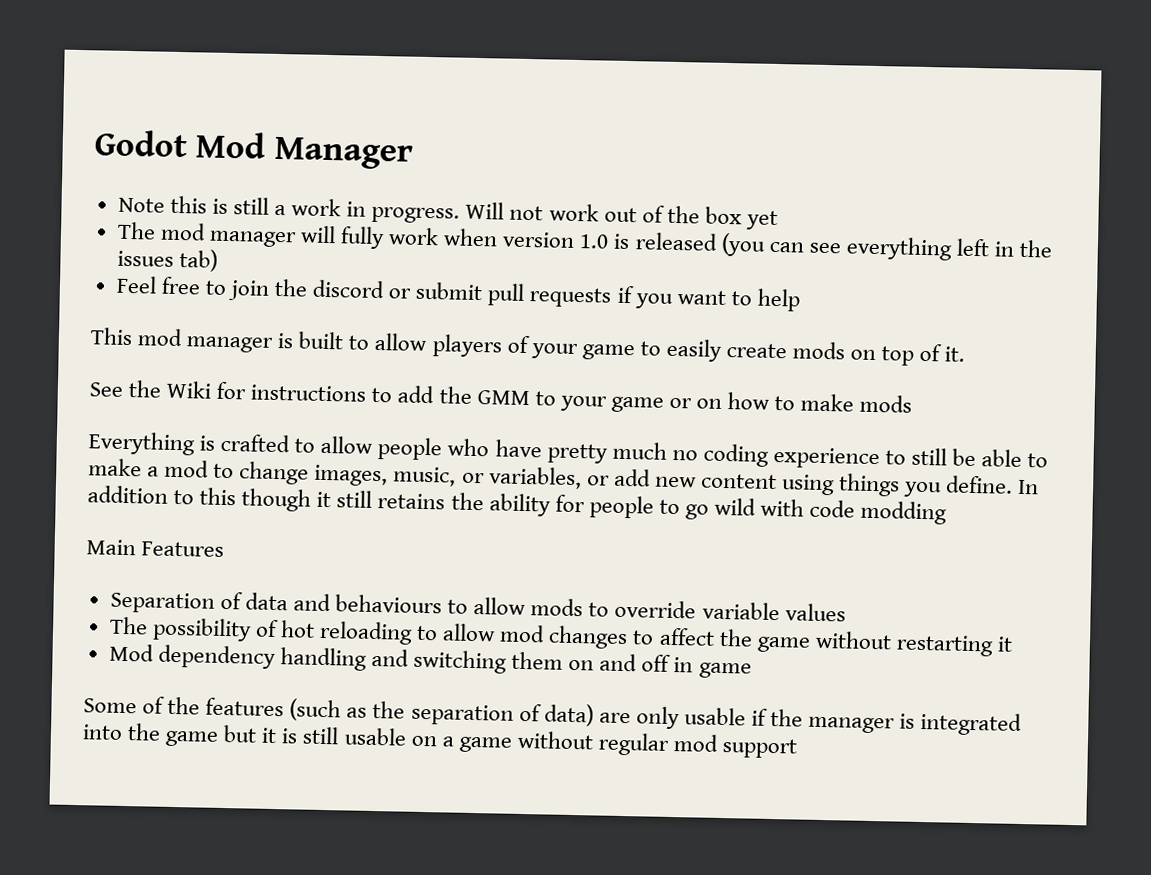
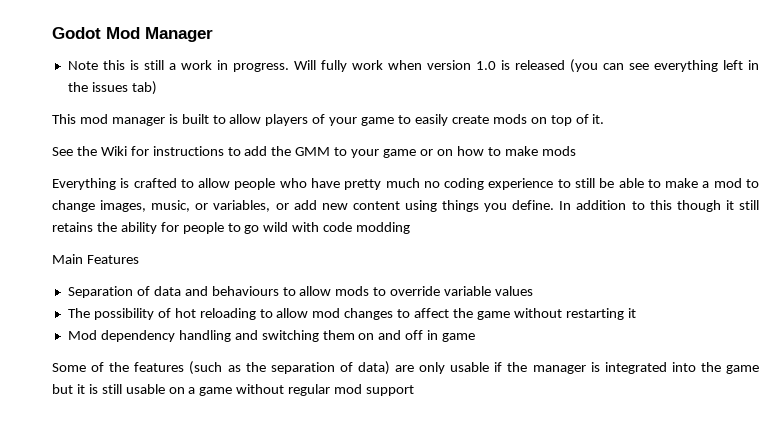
[509,203,778,231] [116,221,336,248] not work out of the box yet // The mod manager will -> (316, 65) none
[115,275,801,312] // Feel free to join the discord or submit pull requests if you want to help -> (157, 88) none

